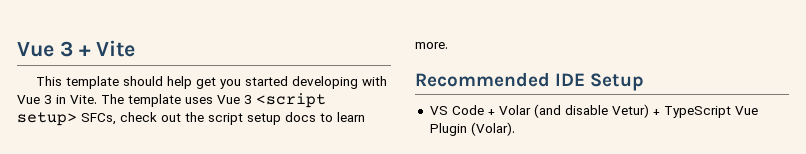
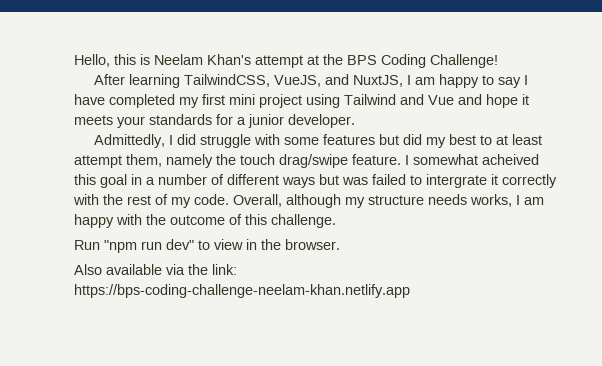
[17,40,136,57] [35,76,387,89] [17,93,326,108] [17,112,365,126] [415,42,448,49] [415,72,645,91] [429,104,758,118] [429,122,515,136] Vue 3 + Vite // This template should help get you started developing with Vue 3 in Vite. The template uses Vue 3 <script setup> SFCs, check out the script setup docs to learn more. // Recommended IDE Setup // VS Code + Volar (and disable Vetur) + TypeScript Vue Plugin (Volar). -> [74,54,498,68] [93,74,528,88] [74,94,529,108] [74,114,355,128] [93,134,542,148] [74,154,539,168] [74,174,557,188] [73,194,544,208] [74,214,336,228] [74,239,340,253] [74,264,237,275] [74,284,410,298] Hello, this is Neelam Khan's attempt at the BPS Coding Challenge! // After learning TailwindCSS, VueJS, and NuxtJS, I am happy to say I have completed my first mini project using Tailwind and Vue and hope it meets your standards for a junior developer. // Admittedly, I did struggle with some features but did my best to at least attempt them, namely the touch drag/swipe feature. I somewhat acheived this goal in a number of different ways but was failed to intergrate it correctly with the rest of my code. Overall, although my structure needs works, I am happy with the outcome of this challenge. // Run "npm run dev" to view in the browser. // Also available via the link: https://bps-coding-challenge-neelam-khan.netlify.app

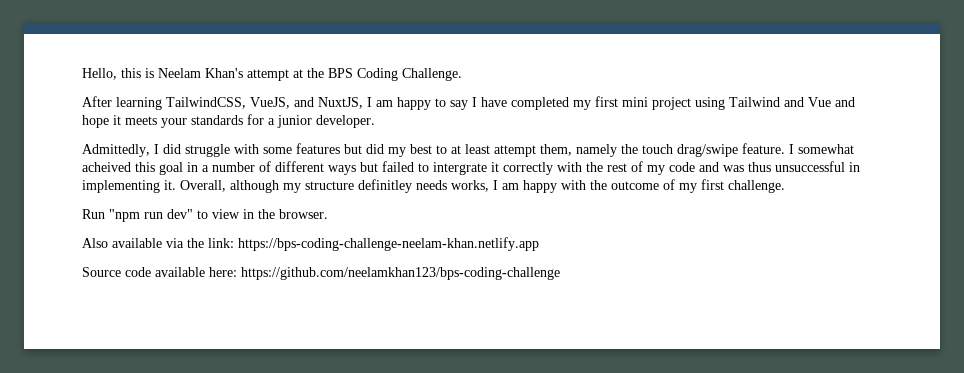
[430,54,498,68] Challenge! -> [402,68,462,81] Challenge.
[342,177,368,185] was -> (378, 167) none
[194,194,229,205] code. -> [669,161,860,172] [82,180,176,193] code and was thus unsuccessful in implementing it.
(424, 200) none -> [358,179,412,193] definitley
[245,214,267,225] this -> [679,179,724,193] my first
(410, 291) none -> [82,267,560,280] // Source code available here: https://github.com/neelamkhan123/bps-coding-challenge

